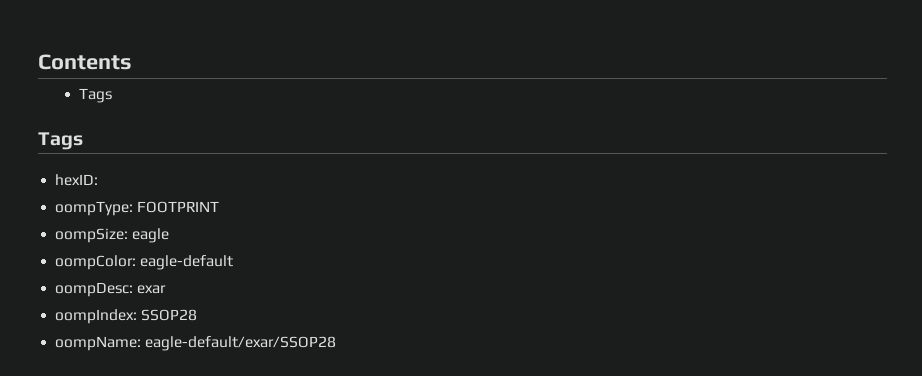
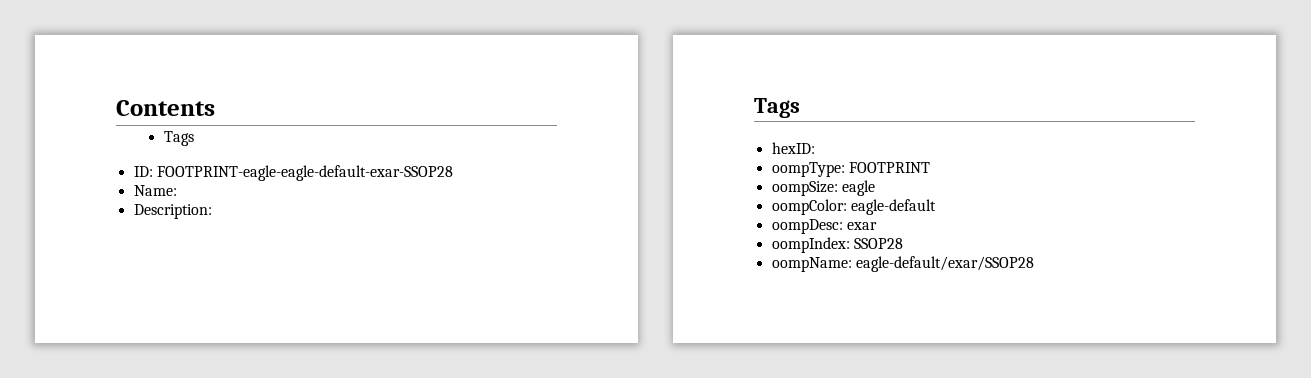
(113, 95) none -> [133,165,453,181] [133,185,177,196] [133,204,212,219] // ID: FOOTPRINT-eagle-eagle-default-exar-SSOP28 // Name: // Description:

